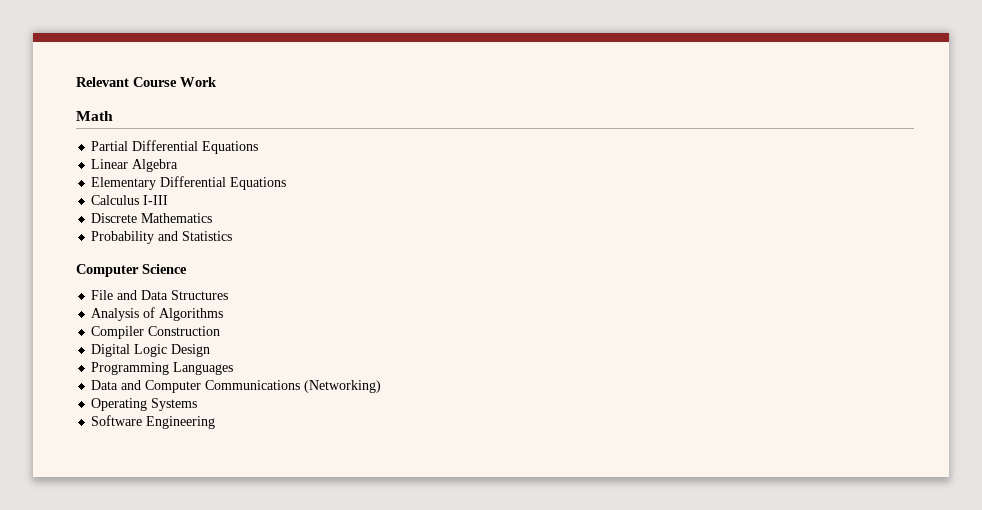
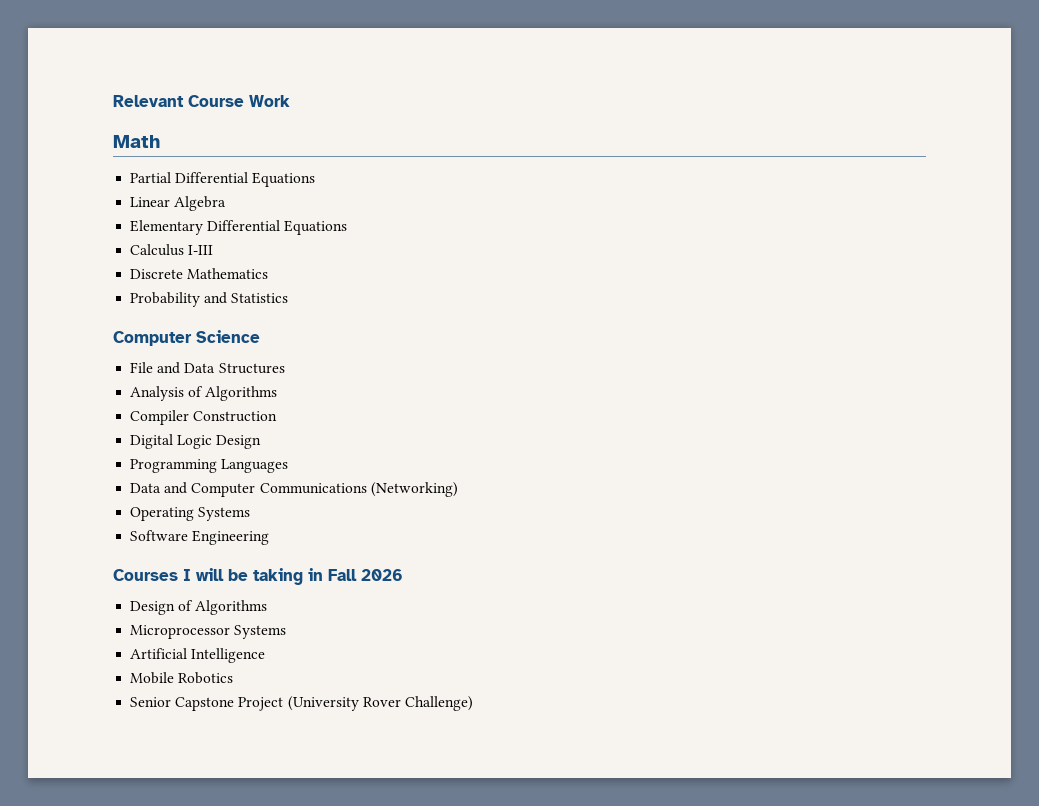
(216, 422) none -> [113,568,403,585] [130,600,268,615] [130,625,287,639] [130,648,266,663] [130,672,234,684] [130,696,473,711] // Courses I will be taking in Fall 2026 // Design of Algorithms // Microprocessor Systems // Artificial Intelligence // Mobile Robotics // Senior Capstone Project (University Rover Challenge)

